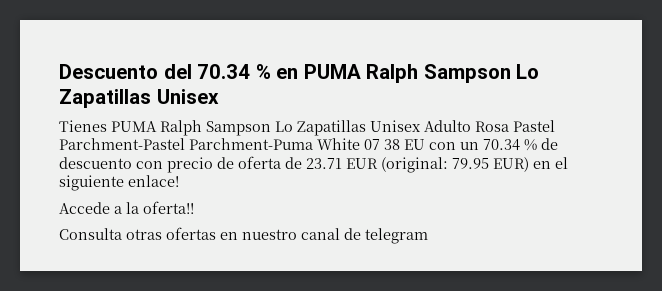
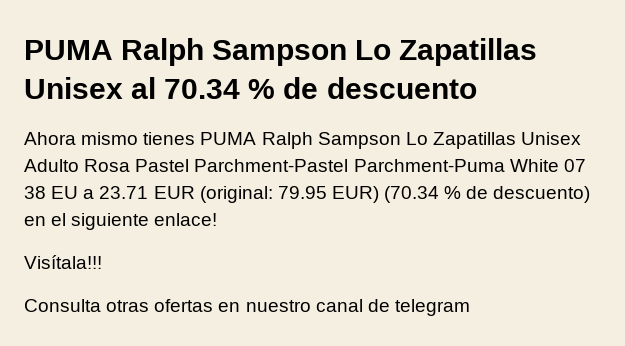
[59,64,540,83] [59,89,219,108] [59,120,107,132] Descuento del 70.34 % en PUMA Ralph Sampson Lo Zapatillas Unisex // Tienes -> [24,38,538,66] [24,77,477,99] [24,132,196,145] PUMA Ralph Sampson Lo Zapatillas Unisex al 70.34 % de descuento // Ahora mismo tienes
[429,138,558,151] [59,156,302,173] con un 70.34 % de descuento con precio de oferta de -> [83,189,95,199] a
(529, 164) none -> [384,186,591,203] (70.34 % de descuento)
[59,201,194,214] Accede a la oferta!! -> [24,255,102,269] Visítala!!!

